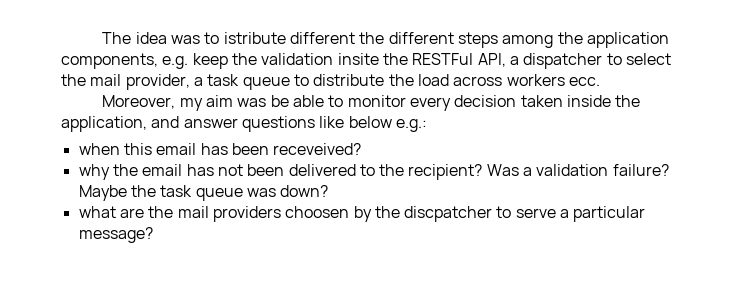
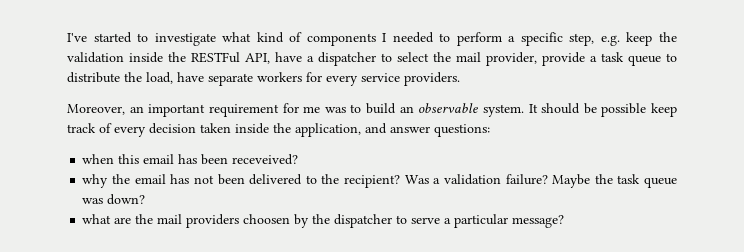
[102,32,669,48] [61,53,158,69] The idea was to istribute different the different steps among the application components, -> [67,32,595,46] I've started to investigate what kind of components I needed to perform a specific step,
[337,53,379,65] insite -> [129,52,163,63] inside
(506, 60) none -> [275,52,302,62] have
(190, 82) none -> [542,52,585,66] provide
[417,74,600,86] [102,95,406,111] load across workers ecc. // Moreover, my aim was be able to monitor -> [146,72,460,86] [67,103,677,117] [67,123,112,133] load, have separate workers for every service providers. // Moreover, an important requirement for me was to build an observable system. It should be possible keep track of
[241,116,427,132] questions like below e.g.: -> [434,124,490,137] questions:
[404,206,493,222] discpatcher -> [334,214,393,228] dispatcher

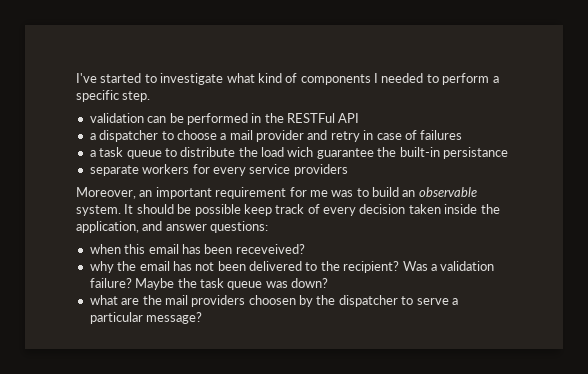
[569,32,677,46] [67,52,585,66] step, e.g. keep the validation inside the RESTFul API, have a dispatcher to select the mail provider, provide -> [122,91,151,102] [89,113,360,125] [89,130,463,142] step. // validation can be performed in the RESTFul API // a dispatcher to choose a mail provider and retry in case of failures //
[146,72,204,84] load, have -> [261,147,508,159] load wich guarantee the built-in persistance //
[404,72,460,86] providers. -> [293,164,348,176] providers

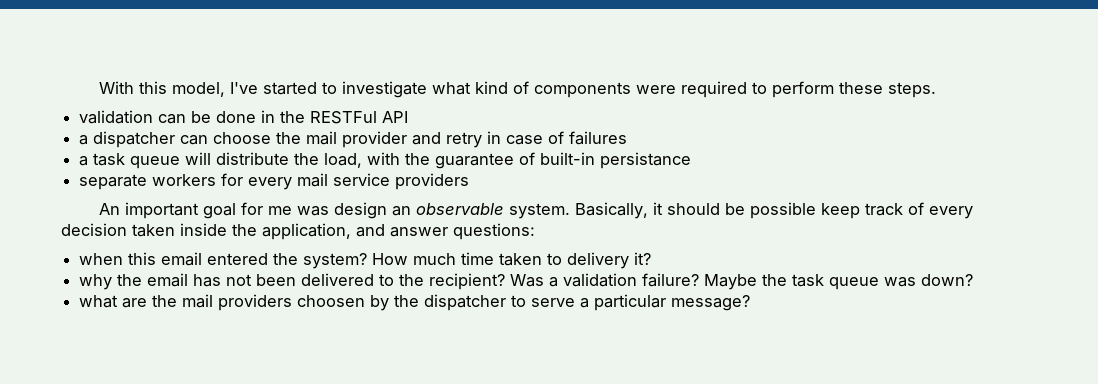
(76, 78) none -> [98,81,225,97] With this model,
[374,73,499,85] [76,90,151,102] I needed to perform a specific step. -> [635,81,936,98] were required to perform these steps.
[186,113,248,125] performed -> [216,111,257,123] done
[161,130,227,140] to choose a -> [180,132,302,145] can choose the
[164,148,177,157] to -> [185,152,212,165] will
[261,147,397,159] load wich guarantee the -> [324,152,536,169] load, with the guarantee of
(246, 171) none -> [297,173,329,187] mail
[76,187,287,199] Moreover, an important requirement -> [98,202,236,219] An important goal
[356,187,399,197] to build -> [333,202,387,219] design
[124,204,134,214] It -> [574,202,663,219] Basically, it
[181,244,305,254] has been receveived? -> [207,252,652,269] entered the system? How much time taken to delivery it?

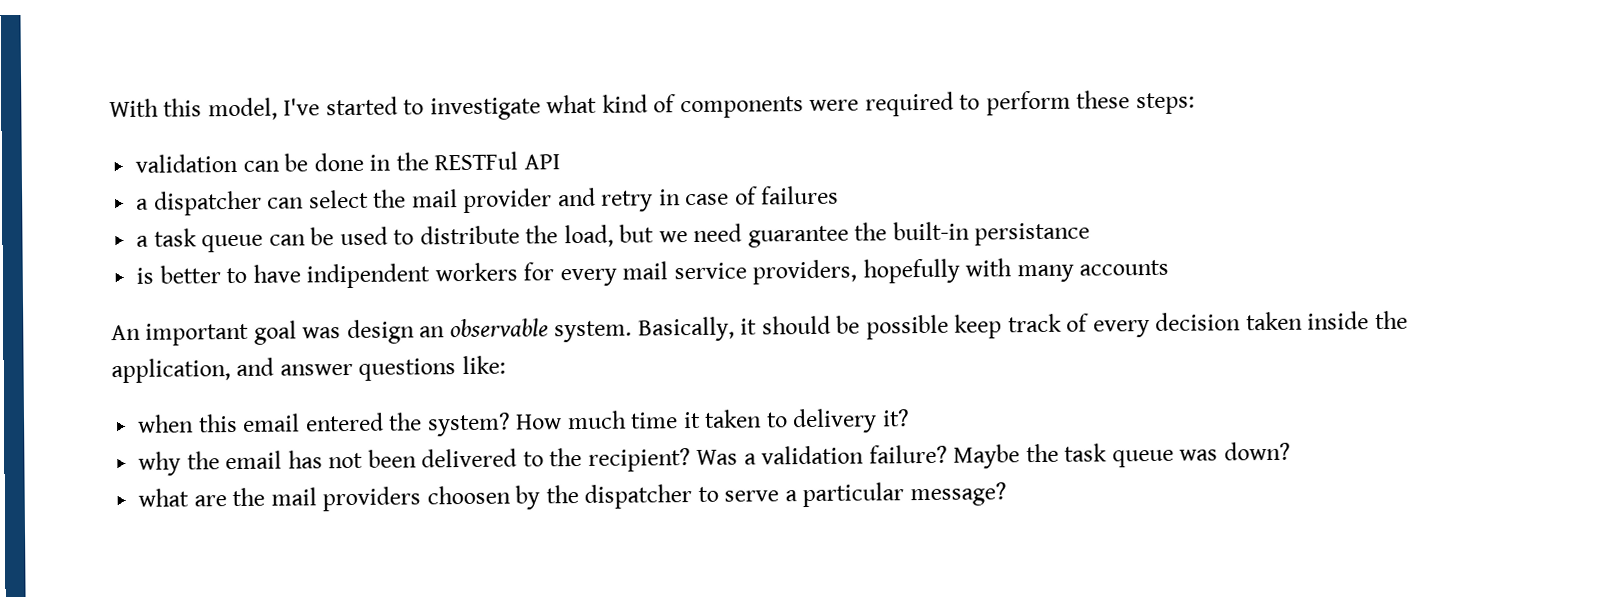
[887,82,936,98] steps. -> [1135,92,1195,115] steps:
[213,132,272,144] choose -> [308,189,369,209] select
[185,152,692,169] [79,174,148,190] will distribute the load, with the guarantee of built-in persistance // separate -> [268,221,1091,248] [136,263,431,289] can be used to distribute the load, but we need guarantee the built-in persistance // is better to have indipendent
[395,173,470,190] providers -> [752,258,1170,285] providers, hopefully with many accounts
[240,202,292,215] for me -> (297, 332) none
[453,223,535,240] questions: -> [358,355,506,381] questions like:
(495, 258) none -> [682,411,701,429] it

